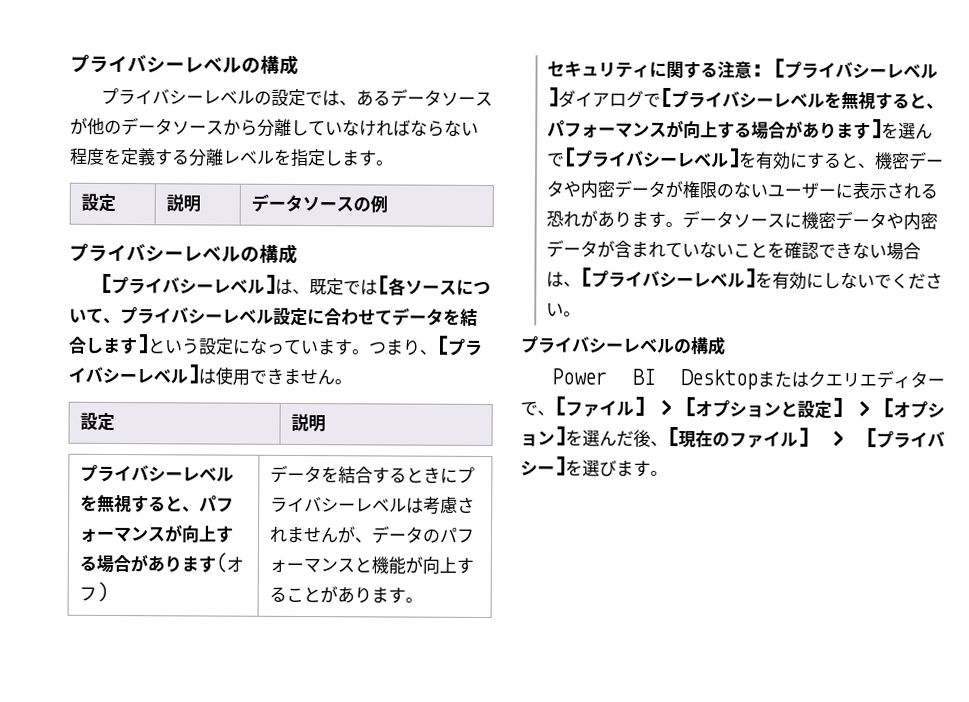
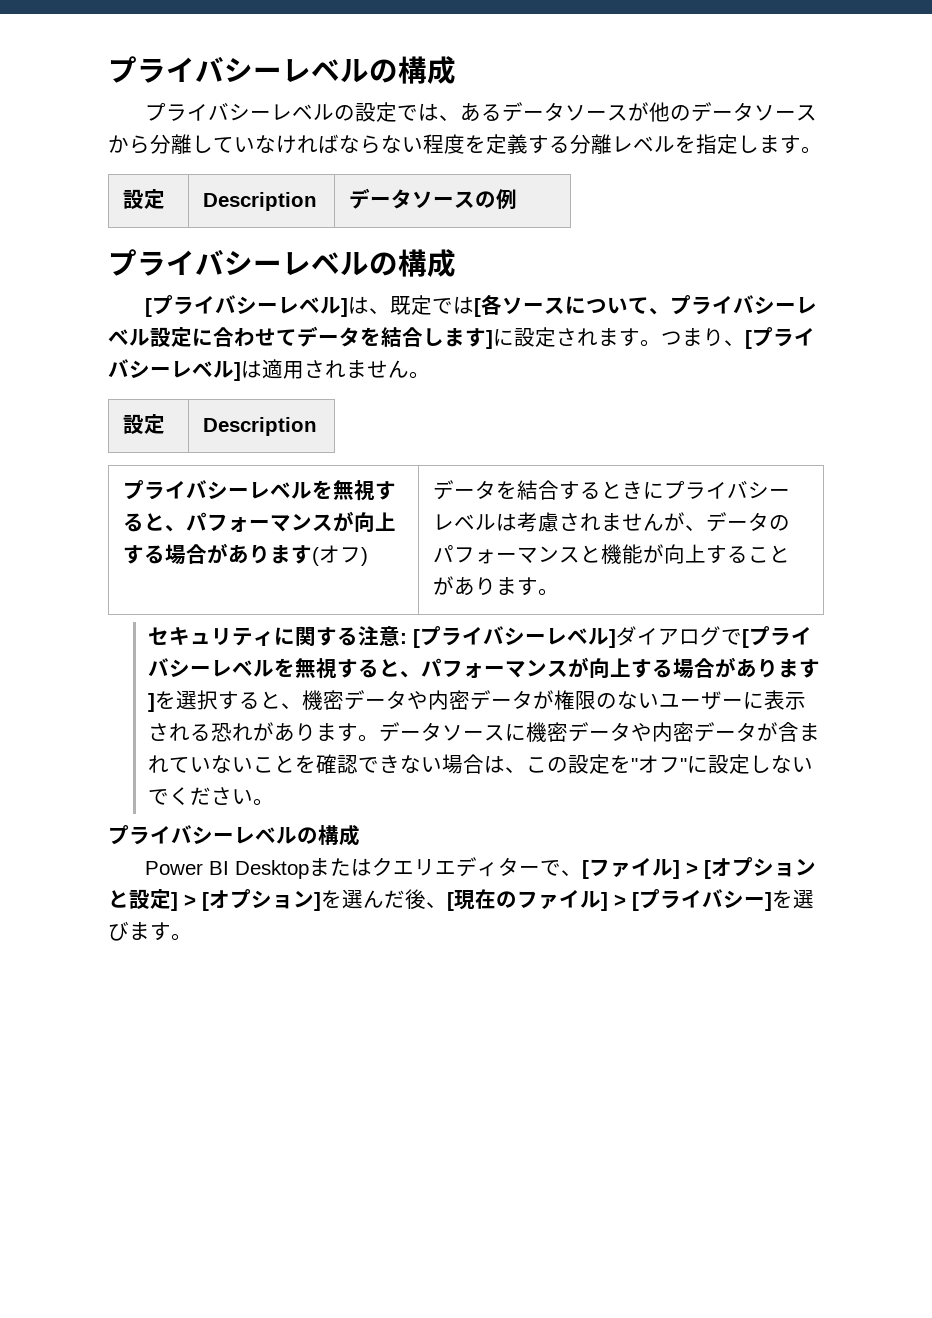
[165,194,201,213] 説明 -> [203,192,318,211] Description
[147,337,319,355] という設定になってい -> [493,327,598,347] に設定され
[215,366,284,386] 使用でき -> [262,359,346,379] 適用され
[290,413,326,433] 説明 -> [203,417,318,436] Description
[914,123,933,140] [546,147,808,170] んで[プライバシーレベル]を有効に -> [196,690,218,710] 択
[579,267,824,290] [プライバシーレベル]を有効に -> [525,754,750,774] この設定を"オフ"に設定

